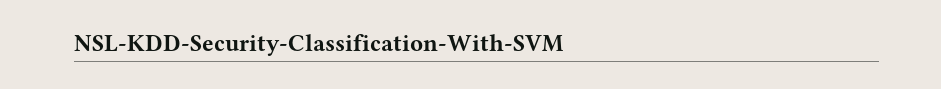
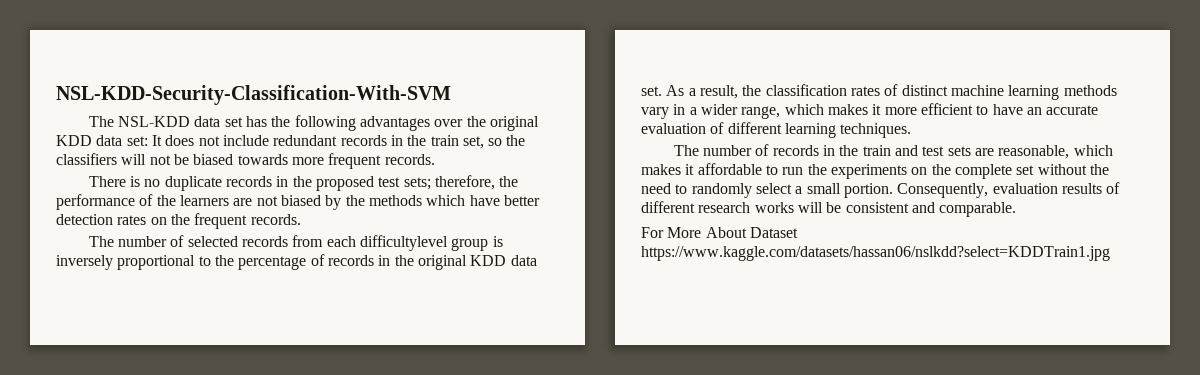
(564, 45) none -> [88,115,539,131] [56,135,526,149] [56,153,435,169] [88,175,519,191] [56,194,540,210] [56,213,301,229] [88,235,503,251] [56,254,537,270] [641,84,1117,100] [641,103,1099,119] [641,122,912,138] [673,144,1113,159] [641,163,1109,179] [641,182,1121,198] [641,201,1017,217] [641,227,798,238] [641,246,1110,261] // The NSL-KDD data set has the following advantages over the original KDD data set: It does not include redundant records in the train set, so the classifiers will not be biased towards more frequent records. // There is no duplicate records in the proposed test sets; therefore, the performance of the learners are not biased by the methods which have better detection rates on the frequent records. // The number of selected records from each difficultylevel group is inversely proportional to the percentage of records in the original KDD data set. As a result, the classification rates of distinct machine learning methods vary in a wider range, which makes it more efficient to have an accurate evaluation of different learning techniques. // The number of records in the train and test sets are reasonable, which makes it affordable to run the experiments on the complete set without the need to randomly select a small portion. Consequently, evaluation results of different research works will be consistent and comparable. // For More About Dataset https://www.kaggle.com/datasets/hassan06/nslkdd?select=KDDTrain1.jpg

